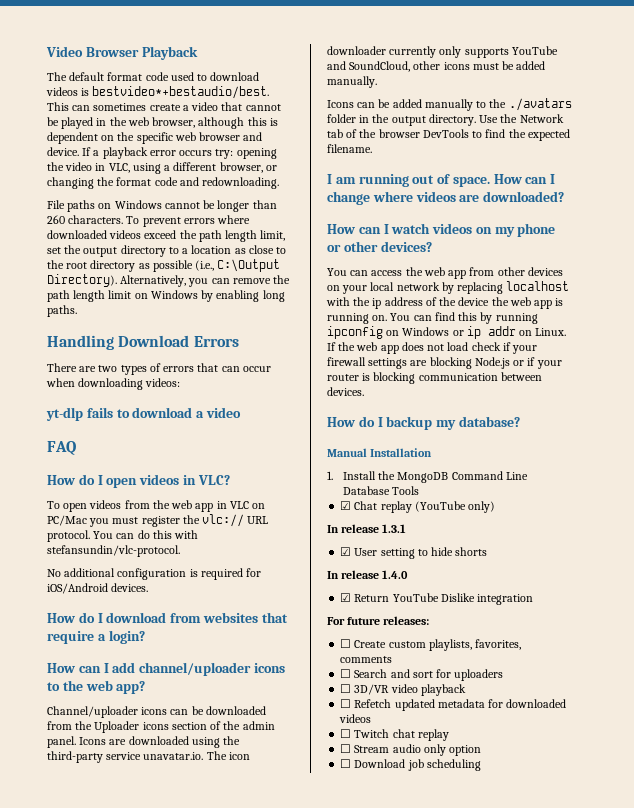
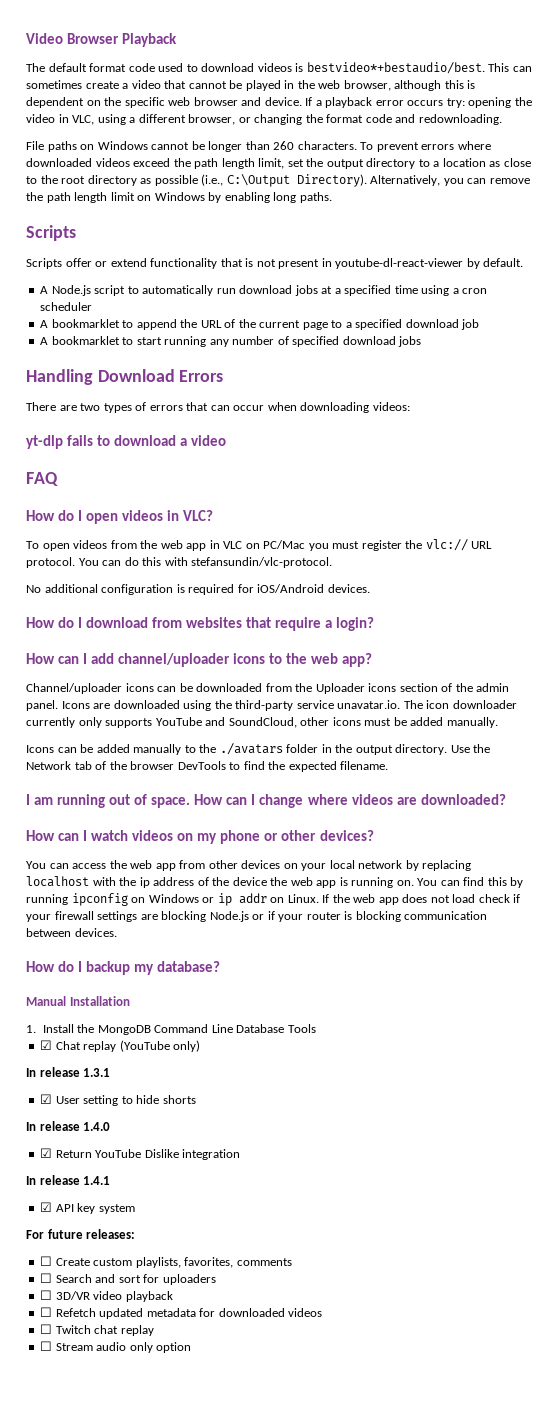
(77, 311) none -> [26,225,76,241] [26,258,524,269] [40,285,488,296] [40,302,93,311] [40,319,480,330] [40,336,422,347] // Scripts // Scripts offer or extend functionality that is not present in youtube-dl-react-viewer by default. // A Node.js script to automatically run download jobs at a specified time using a cron scheduler // A bookmarklet to append the URL of the current page to a specified download job // A bookmarklet to start running any number of specified download jobs
(534, 599) none -> [26,1175,111,1185] [40,1202,135,1214] // In release 1.4.1 // ☑ API key system
[340,759,481,771] // ☐ Download job scheduling -> (192, 1347) none

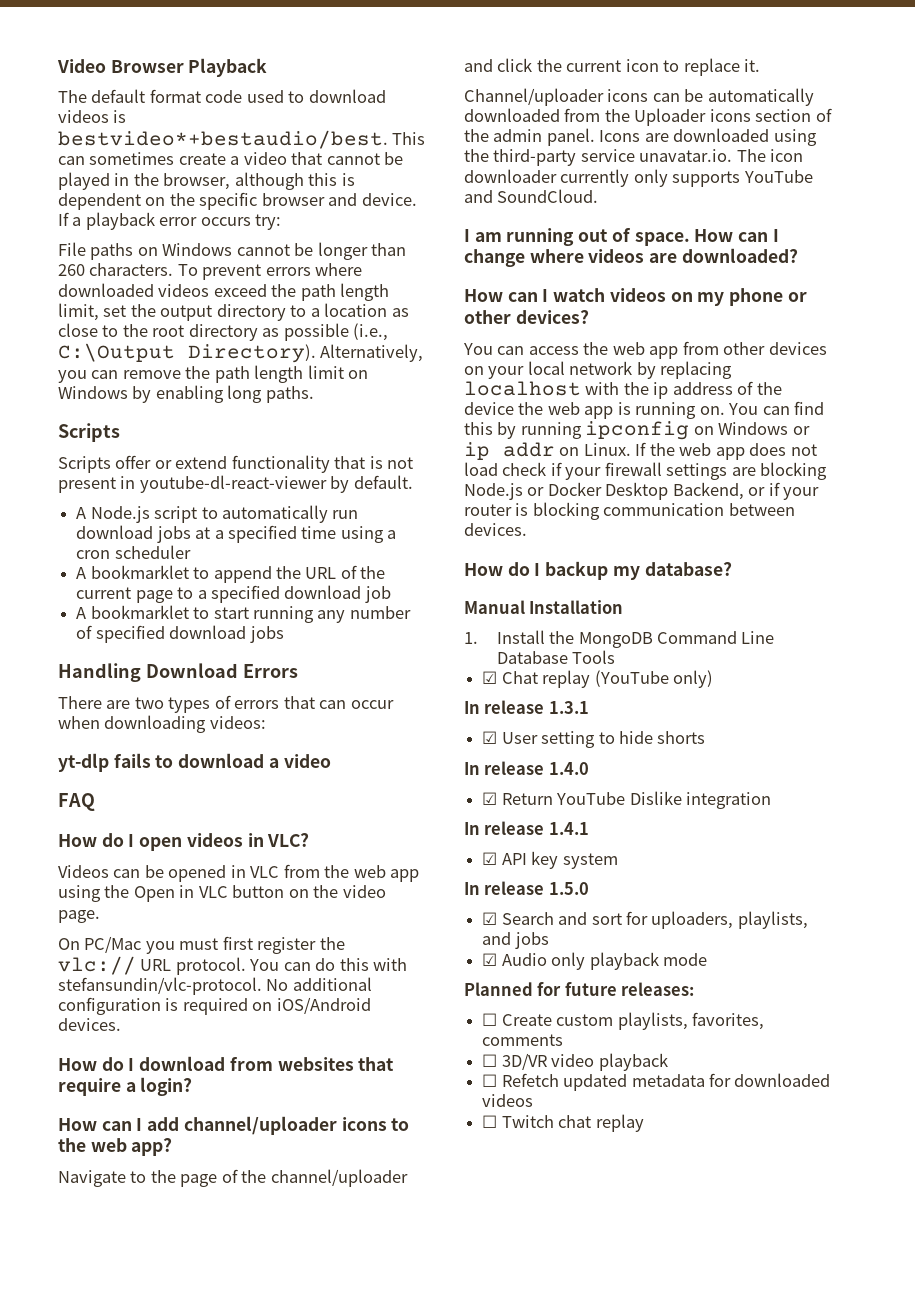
[318,80,341,89] web -> (159, 179) none
[168,97,191,106] web -> (258, 201) none
[468,97,532,108] [26,114,502,125] opening the video in VLC, using a different browser, or changing the format code and redownloading. -> (282, 222) none
[26,540,260,551] To open videos from the web app in VLC on -> [58,864,420,882] [58,885,386,902] [58,910,100,923] [58,938,80,950] Videos can be opened in VLC from the web app using the Open in VLC button on the video page. // On
(360, 545) none -> [222,936,253,950] first
(333, 562) // -> (262, 986) none
[237,584,254,593] for -> [252,1002,273,1011] on
(373, 660) none -> [58,1169,408,1187] [464,58,761,76] // Navigate to the page of the channel/uploader and click the current icon to replace it.
(193, 687) none -> [707,88,814,106] automatically
[228,717,498,728] [26,743,491,755] [26,761,389,772] SoundCloud, other icons must be added manually. // Icons can be added manually to the ./avatars folder in the output directory. Use the Network tab of the browser DevTools to find the expected filename. -> [497,189,599,203] SoundCloud.
(265, 917) none -> [547,482,766,500] Docker Desktop Backend, or
[26,1230,44,1239] For -> [464,881,589,895] [482,911,808,929] [482,932,549,949] [482,952,707,970] [464,982,562,996] In release 1.5.0 // ☑ Search and sort for uploaders, playlists, and jobs // ☑ Audio only playback mode // Planned for
[40,1273,216,1285] // ☐ Search and sort for uploaders -> (564, 1040) none
[40,1341,192,1353] // ☐ Stream audio only option -> (644, 1123) none

